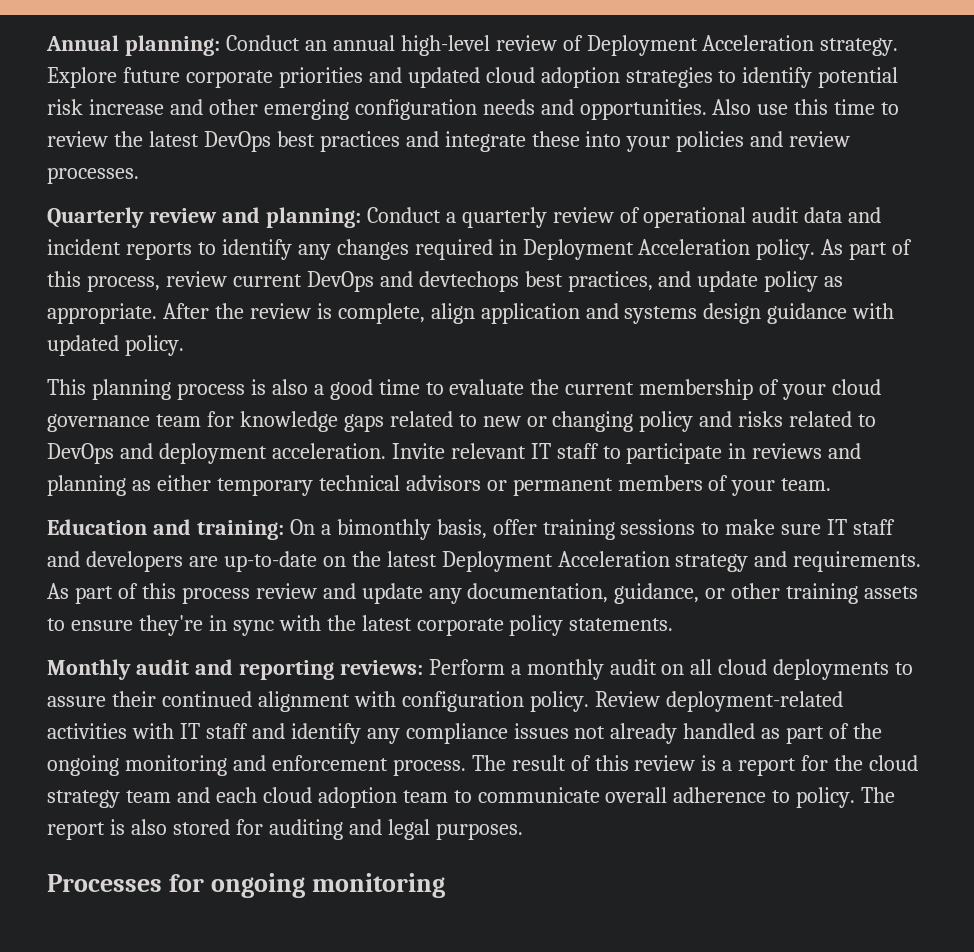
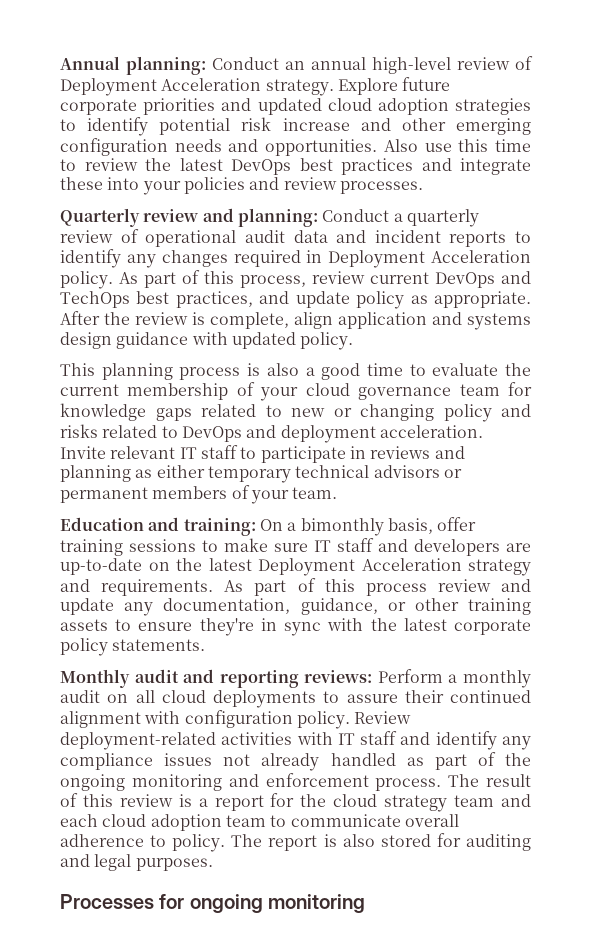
[418,271,519,292] devtechops -> [60,291,130,308] TechOps

